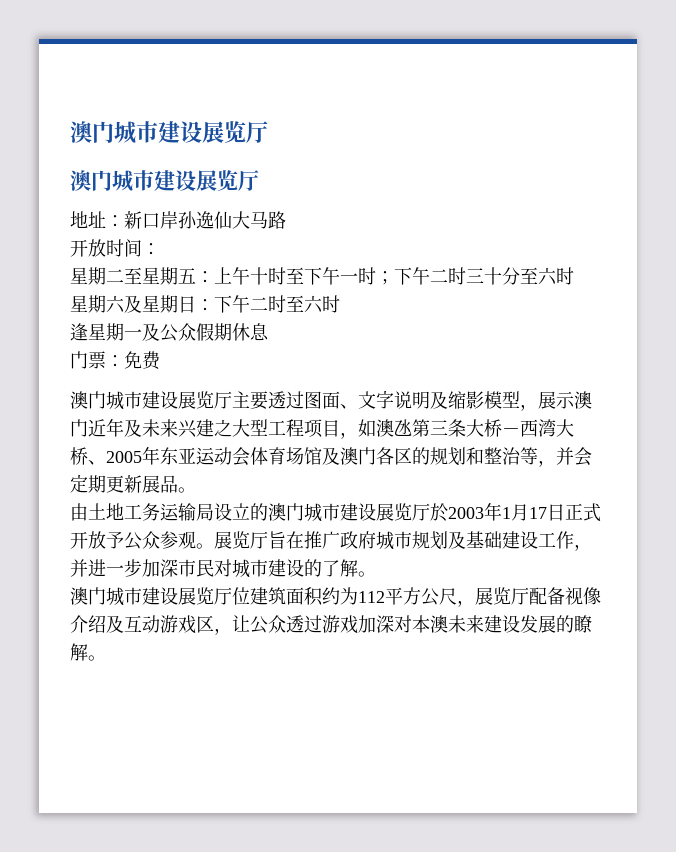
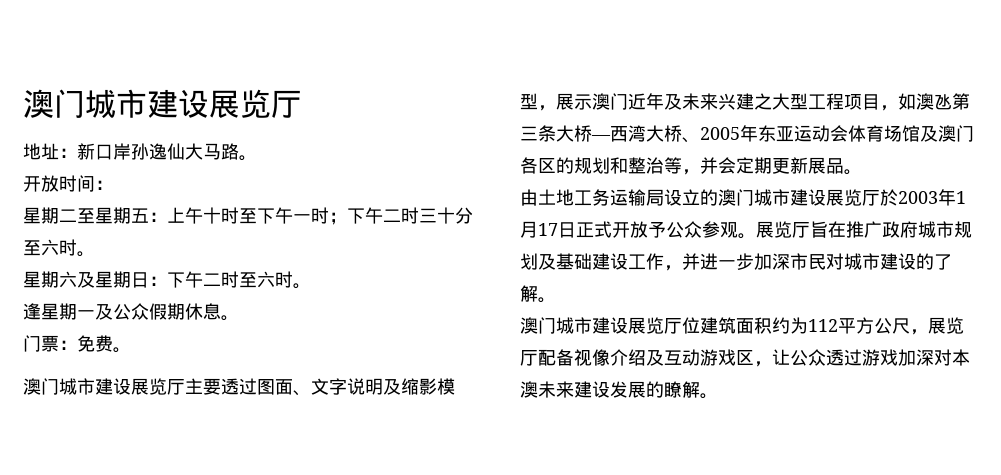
[70,121,268,144] [70,170,259,192] 澳门城市建设展览厅 // 澳门城市建设展览厅 -> [23,89,302,119] 澳门城市建设展览厅
(286, 220) none -> [239,155,257,161] 。
(574, 276) none -> [77,251,95,257] 。
(340, 304) none -> [293,283,311,289] 。
(269, 332) none -> [221,315,239,321] 。
(161, 360) none -> [113,347,131,353] 。
[502,428,520,435] － -> [591,135,611,140] —

